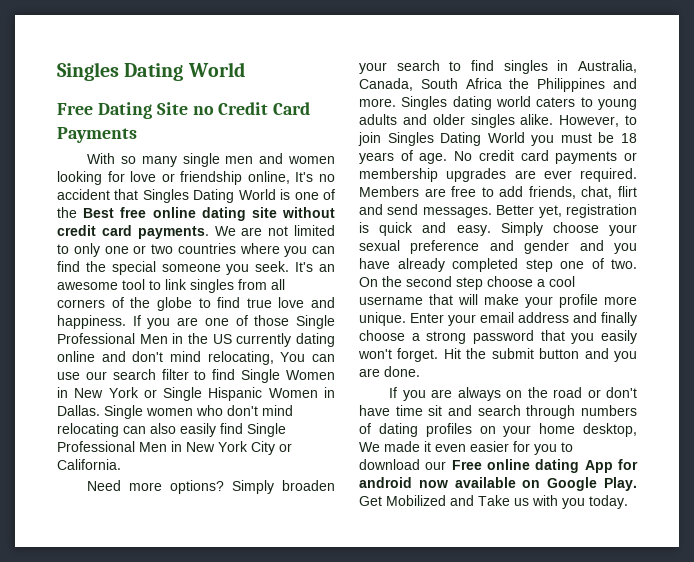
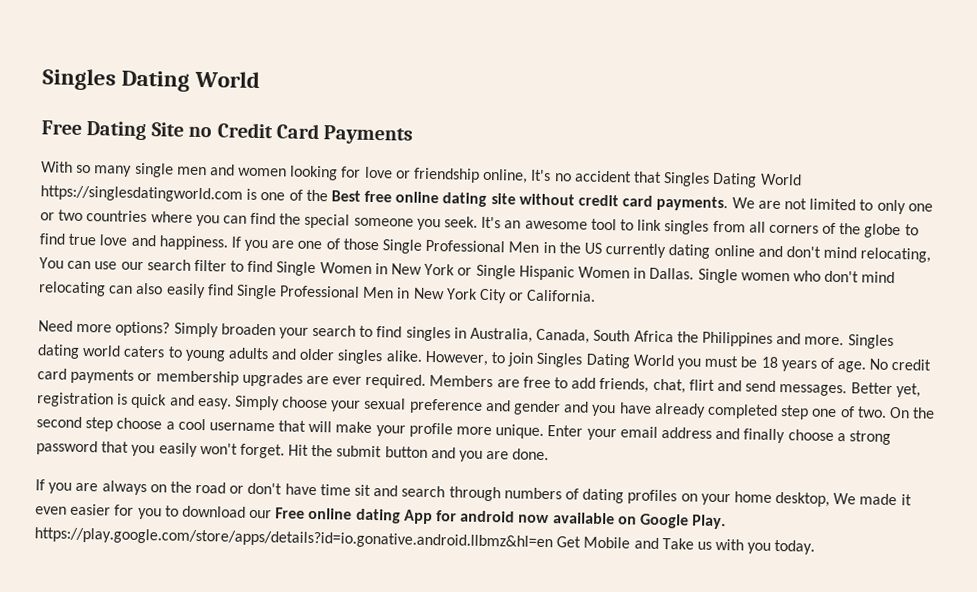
(276, 194) none -> [40,185,243,203] https://singlesdatingworld.com
[359,495,446,506] Get Mobilized -> [34,527,631,551] https://play.google.com/store/apps/details?id=io.gonative.android.llbmz&hl=en Get Mobile

